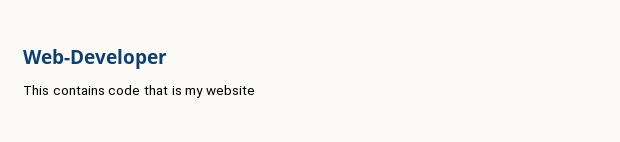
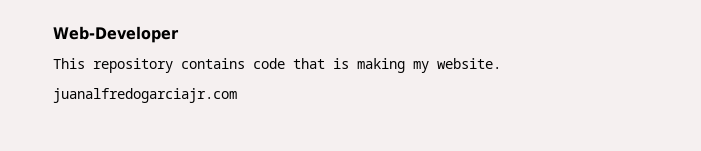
(49, 90) none -> [93,58,173,73] repository
[185,85,255,98] my website -> [357,58,501,73] [53,88,237,103] making my website. // juanalfredogarciajr.com

